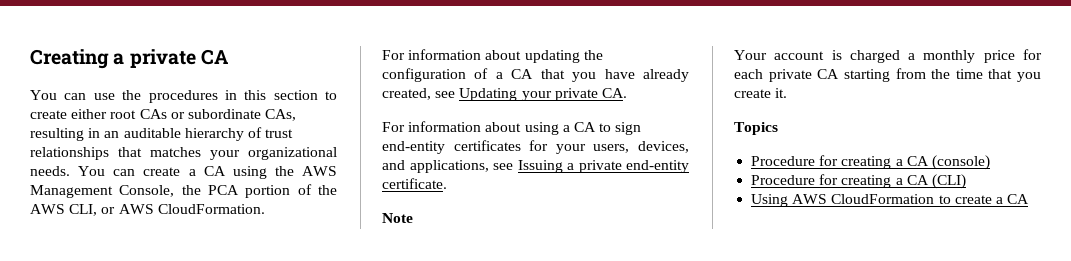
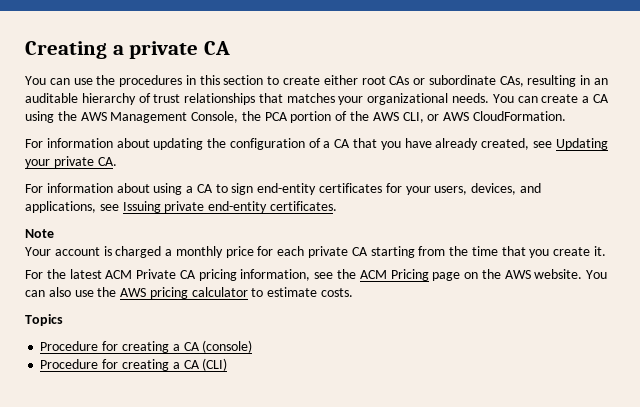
[567,163,574,170] a -> (161, 207) none
[382,178,447,189] certificate. -> [269,201,337,211] certificates.
(788, 93) none -> [25,269,608,281] [25,287,354,299] // For the latest ACM Private CA pricing information, see the ACM Pricing page on the AWS website. You can also use the AWS pricing calculator to estimate costs.
[751,194,1030,207] // Using AWS CloudFormation to create a CA -> (228, 364) none

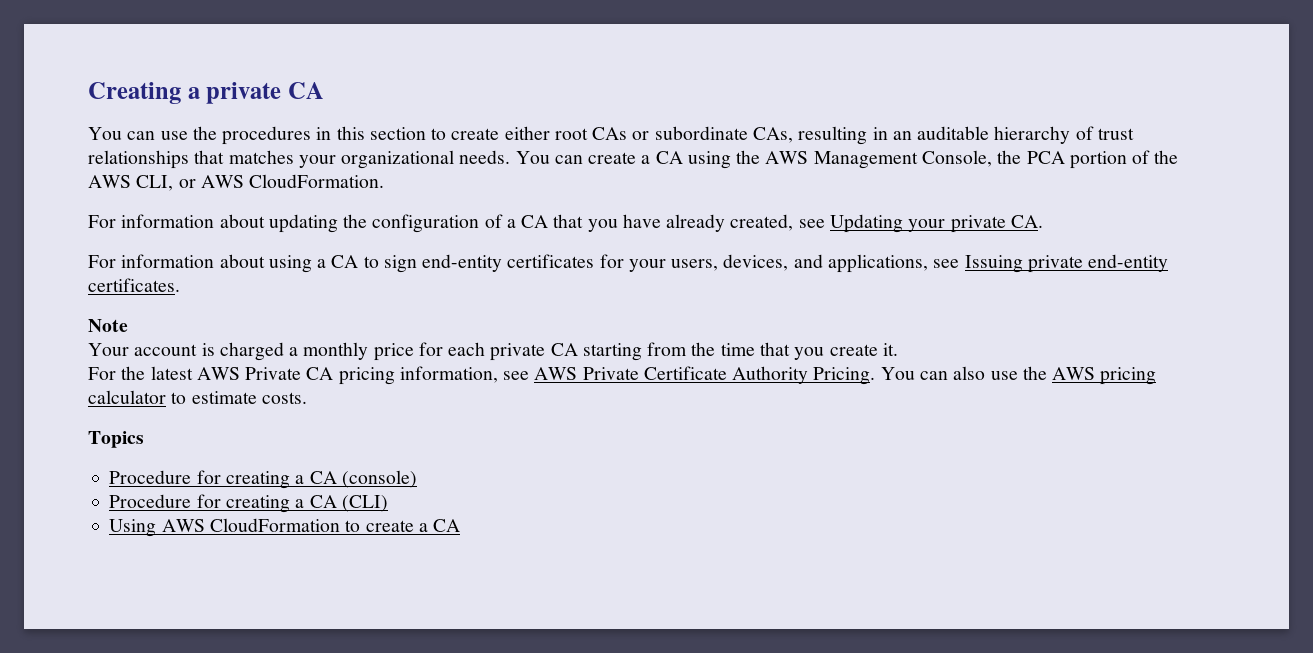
[105,270,133,279] ACM -> [196,367,240,380] AWS
[337,269,583,281] the ACM Pricing page on the AWS website. -> [534,366,876,385] AWS Private Certificate Authority Pricing.
(228, 364) none -> [109,518,461,537] // Using AWS CloudFormation to create a CA

